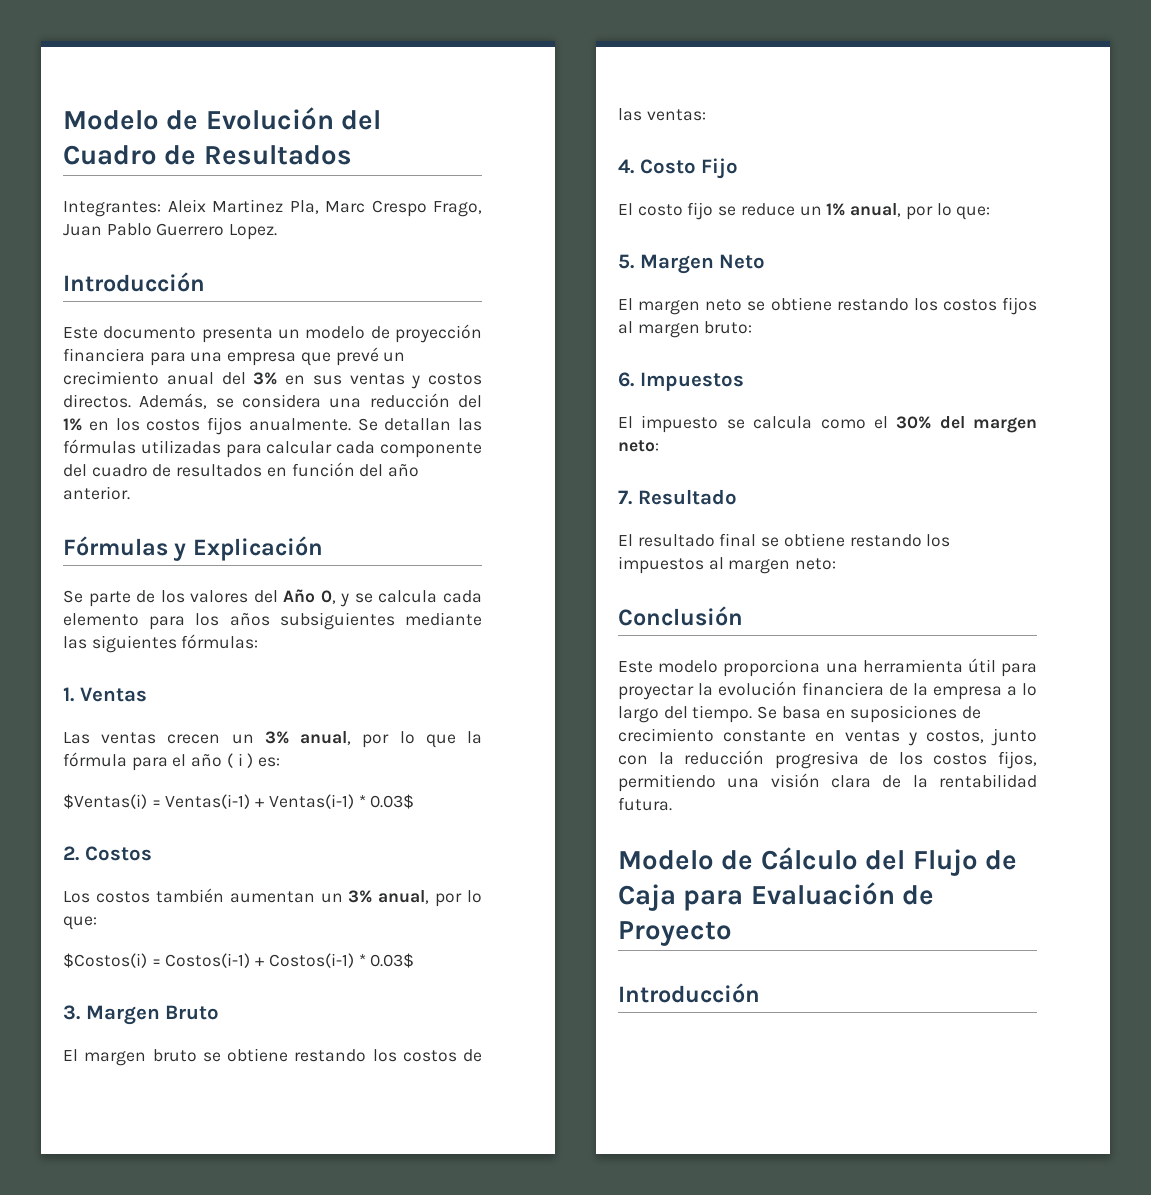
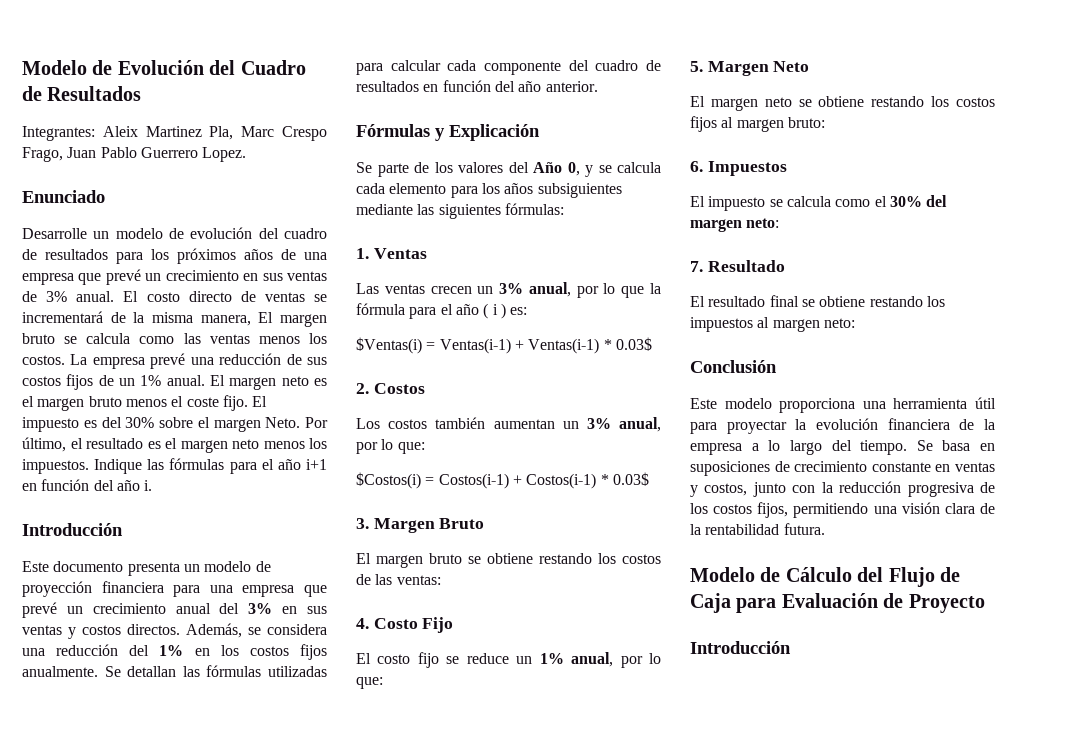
(278, 232) none -> [22,190,105,203] [22,227,327,239] [22,248,327,264] [22,269,327,285] [22,291,327,302] [22,311,327,327] [22,333,327,344] [22,353,327,369] [22,374,327,390] [22,395,268,411] [22,417,328,432] [22,437,327,453] [22,458,327,474] [22,479,153,491] // Enunciado // Desarrolle un modelo de evolución del cuadro de resultados para los próximos años de una empresa que prevé un crecimiento en sus ventas de 3% anual. El costo directo de ventas se incrementará de la misma manera, El margen bruto se calcula como las ventas menos los costos. La empresa prevé una reducción de sus costos fijos de un 1% anual. El margen neto es el margen bruto menos el coste fijo. El impuesto es del 30% sobre el margen Neto. Por último, el resultado es el margen neto menos los impuestos. Indique las fórmulas para el año i+1 en función del año i.

